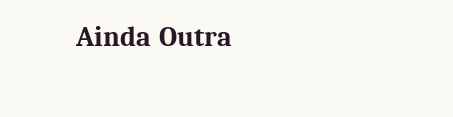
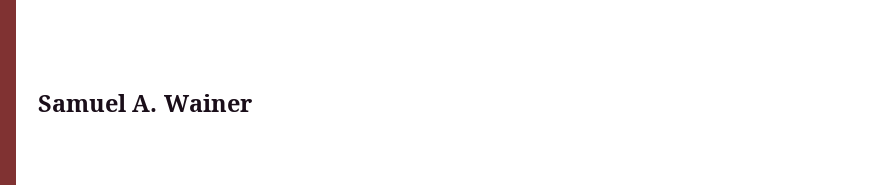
[75,26,232,46] Ainda Outra -> [38,94,252,112] Samuel A. Wainer

